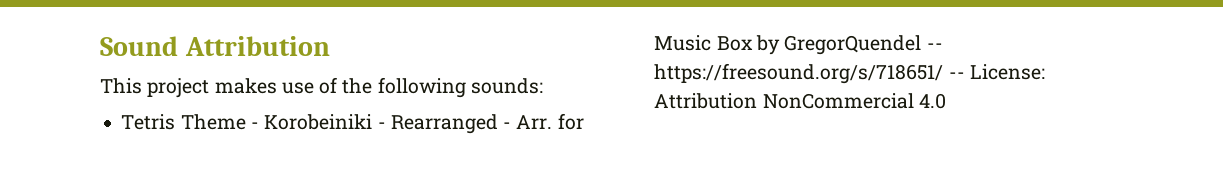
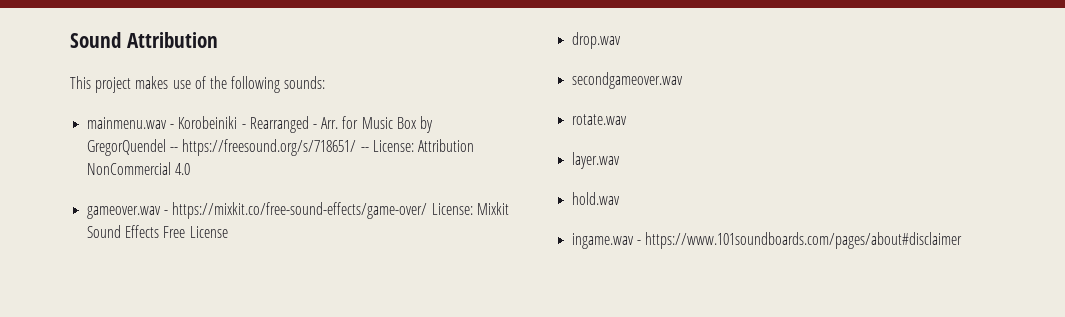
[121,114,246,130] Tetris Theme -> [87,117,168,129] mainmenu.wav
(946, 101) none -> [87,202,509,219] [87,225,228,238] [572,32,622,49] [572,72,684,89] [572,114,628,125] [572,152,621,169] [572,192,621,205] [572,232,963,249] // gameover.wav - https://mixkit.co/free-sound-effects/game-over/ License: Mixkit Sound Effects Free License // drop.wav // secondgameover.wav // rotate.wav // layer.wav // hold.wav // ingame.wav - https://www.101soundboards.com/pages/about#disclaimer

